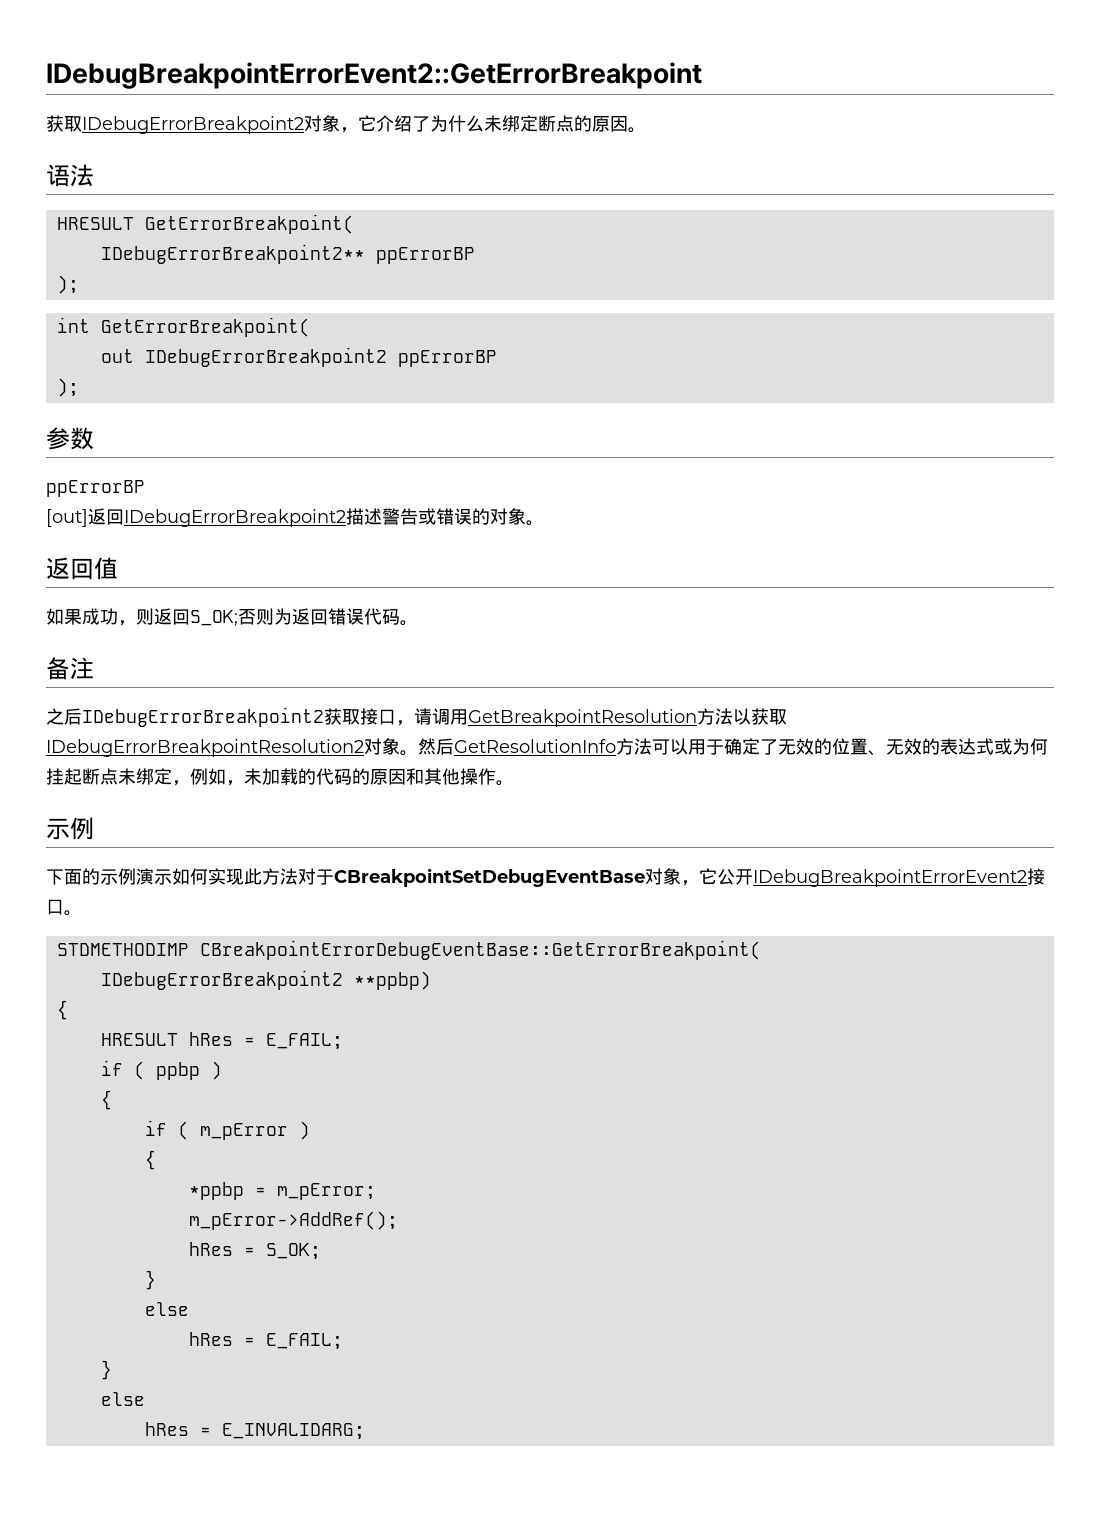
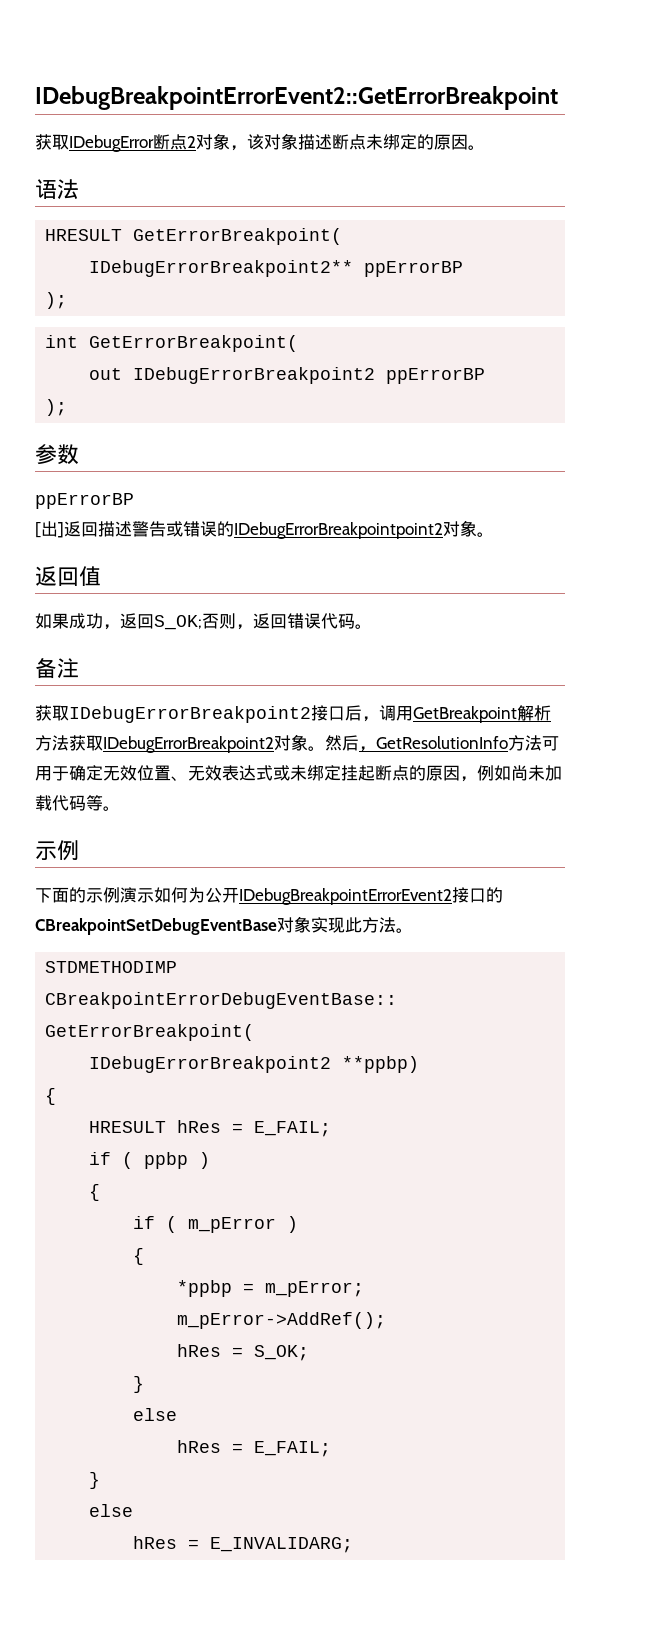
[82,115,574,134] IDebugErrorBreakpoint2对象，它介绍了为什么未绑定断点 -> [69,133,417,152] IDebugError断点2对象，该对象描述断点未绑定
[46,508,346,527] [out]返回IDebugErrorBreakpoint2 -> [35,521,98,538] [出]返回
(490, 516) none -> [234,522,443,539] IDebugErrorBreakpointpoint2
[136,608,154,625] 则 -> (120, 627) none
[274,608,292,625] 为 -> [236,624,253,630] ，
[46,707,787,727] [46,739,364,757] 之后IDebugErrorBreakpoint2获取接口，请调用GetBreakpointResolution方法以获取IDebugErrorBreakpointResolution2 -> [35,705,551,723] [35,735,274,753] 获取IDebugErrorBreakpoint2接口后，调用GetBreakpoint解析方法获取IDebugErrorBreakpoint2
(454, 746) none -> [359,746,376,752] ，
[670,738,688,755] 以 -> (559, 743) none
[760,738,832,755] 了无效的 -> [103,765,137,781] 无效
[922,738,940,755] 的 -> (222, 773) none
[1012,738,1048,755] 为何 -> [290,765,341,781] 未绑定
[118,768,496,786] 未绑定，例如，未加载的代码的原因和其他操作 -> [409,765,562,782] [35,795,103,811] 的原因，例如尚未加载代码等
[208,868,1045,887] [46,899,64,915] 实现此方法对于CBreakpointSetDebugEventBase对象，它公开IDebugBreakpointErrorEvent2接口 -> [188,887,503,905] [35,916,396,935] 为公开IDebugBreakpointErrorEvent2接口的CBreakpointSetDebugEventBase对象实现此方法

